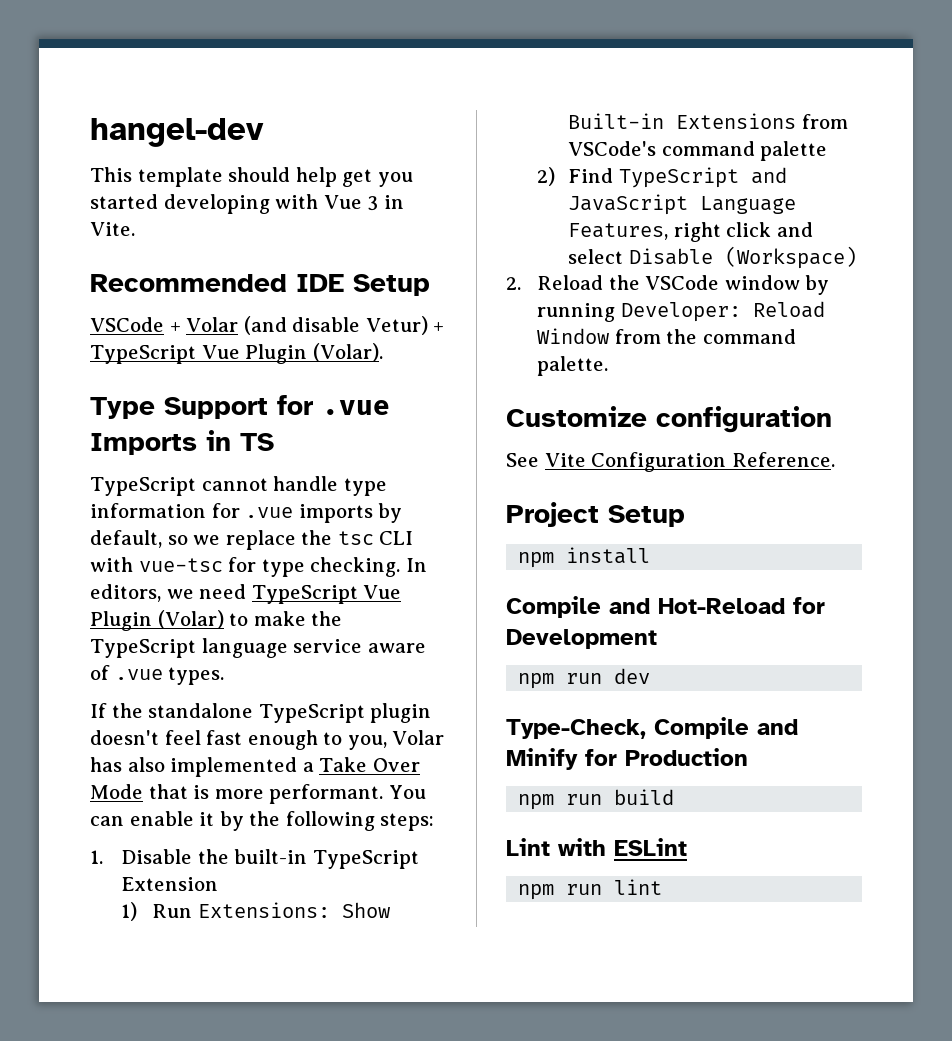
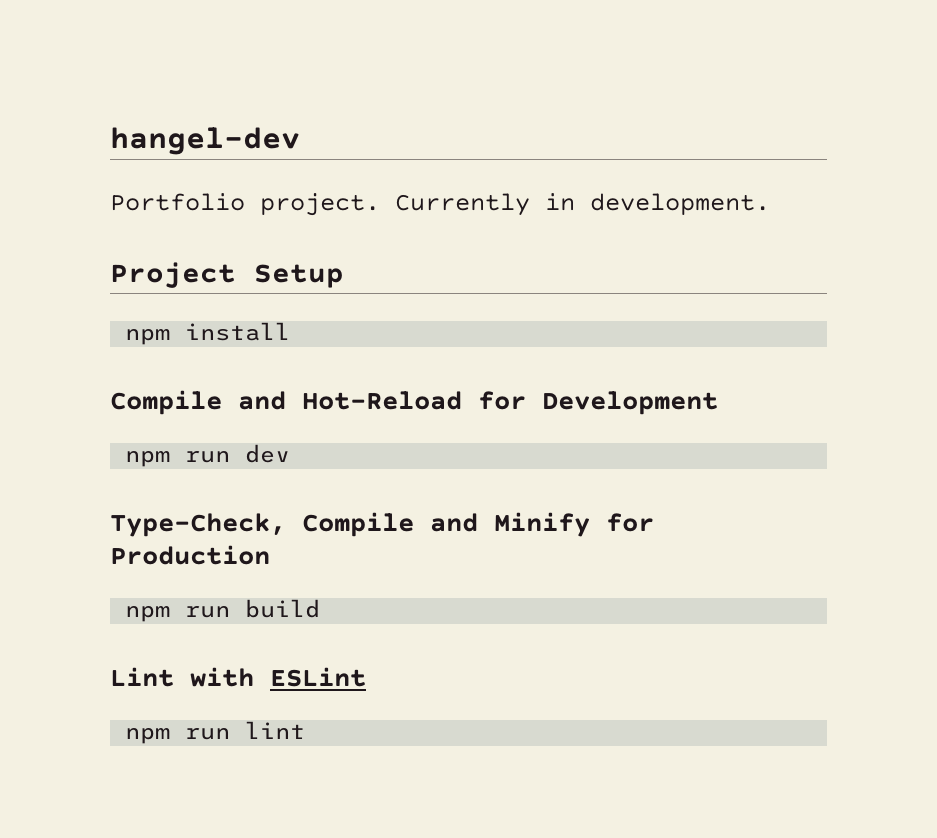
[90,167,413,187] [90,194,404,214] [90,222,135,236] [90,274,430,296] [90,316,445,335] [90,343,383,364] [90,395,390,419] [90,430,274,455] [90,476,387,496] [90,503,403,523] [90,530,414,550] [90,557,427,577] [90,584,402,604] [90,610,343,631] [90,638,426,658] [90,665,225,685] [90,703,432,723] [90,730,445,750] [90,757,420,777] [90,784,426,804] [90,811,435,831] [90,849,419,869] [121,877,219,891] [121,902,390,921] [568,113,848,129] [568,141,828,161] [537,167,787,188] [568,194,797,215] [568,222,813,242] [568,246,857,269] [506,275,830,295] [537,301,825,322] [537,328,796,344] [537,356,609,376] [506,406,832,433] [506,452,835,472] This template should help get you started developing with Vue 3 in Vite. // Recommended IDE Setup // VSCode + Volar (and disable Vetur) + TypeScript Vue Plugin (Volar). // Type Support for .vue Imports in TS // TypeScript cannot handle type information for .vue imports by default, so we replace the tsc CLI with vue-tsc for type checking. In editors, we need TypeScript Vue Plugin (Volar) to make the TypeScript language service aware of .vue types. // If the standalone TypeScript plugin doesn't feel fast enough to you, Volar has also implemented a Take Over Mode that is more performant. You can enable it by the following steps: // 1. Disable the built-in TypeScript Extension // 1) Run Extensions: Show Built-in Extensions from VSCode's command palette // 2) Find TypeScript and JavaScript Language Features, right click and select Disable (Workspace) // 2. Reload the VSCode window by running Developer: Reload Window from the command palette. // Customize configuration // See Vite Configuration Reference. -> [110,193,770,216] Portfolio project. Currently in development.

